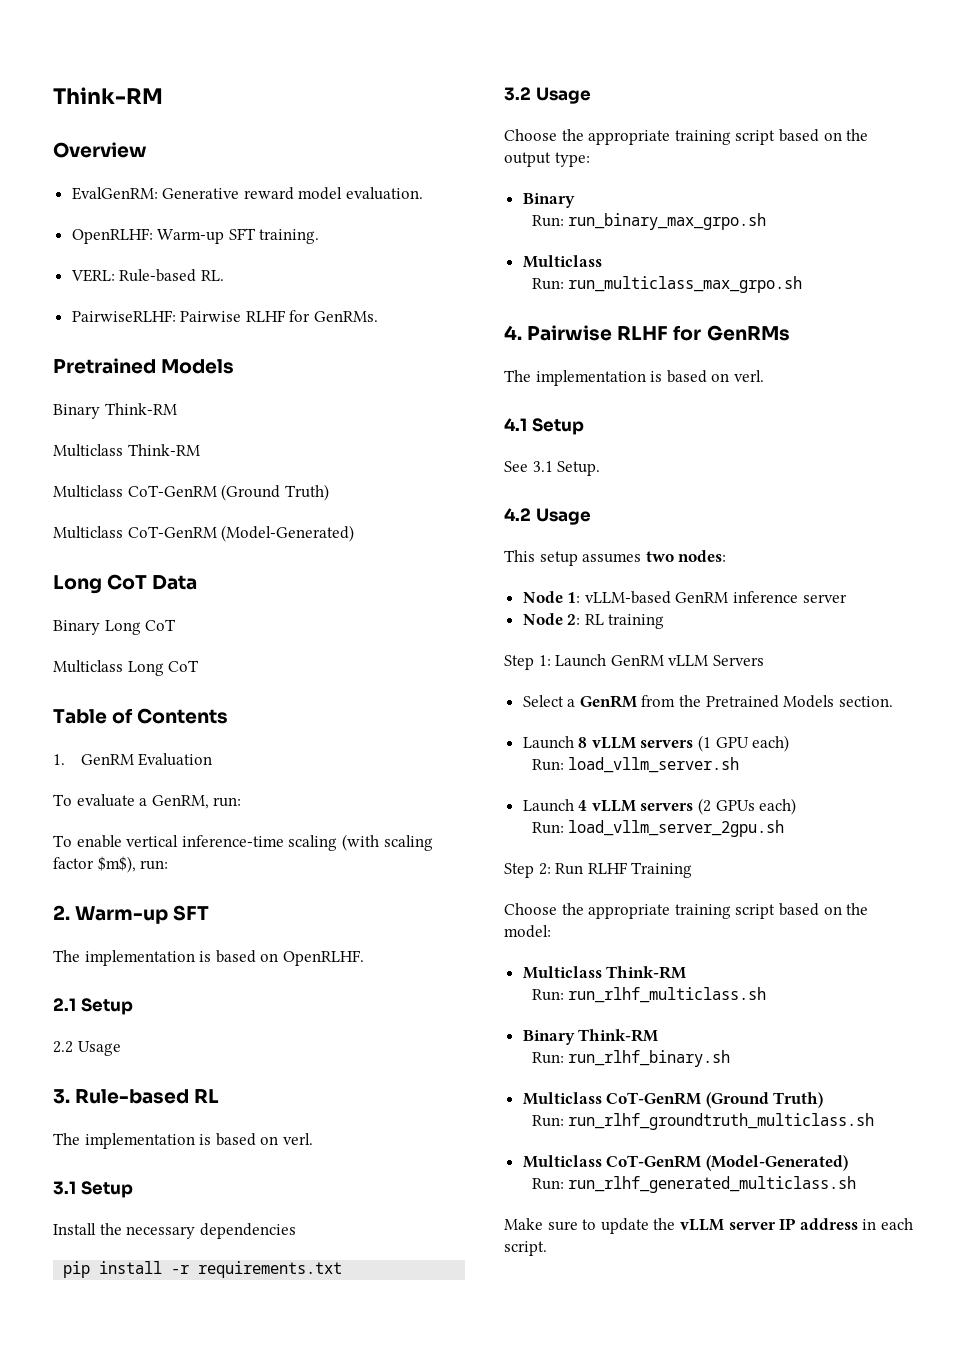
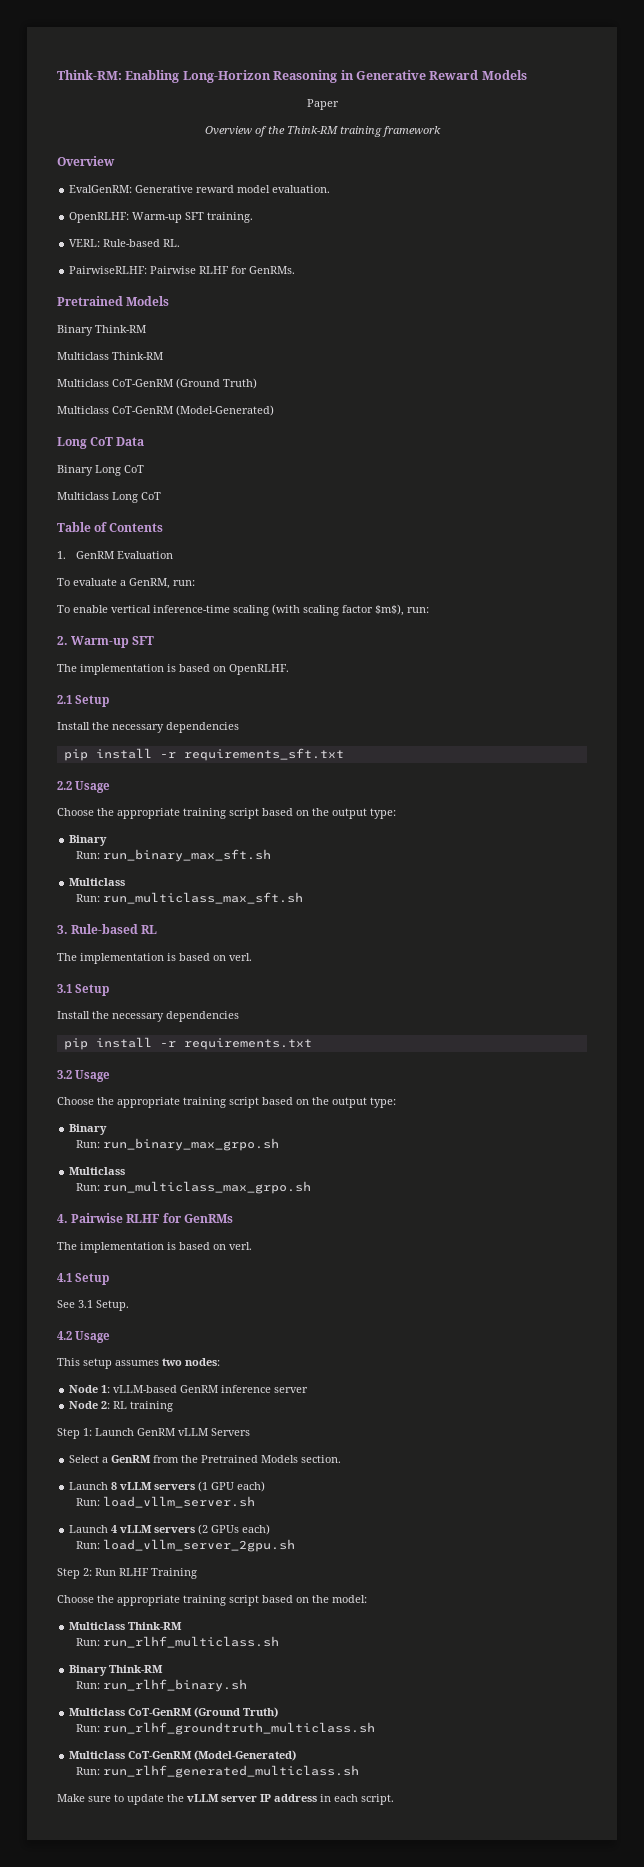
[53,87,163,104] Think-RM -> [57,70,527,83] [306,99,339,110] [204,126,441,137] Think-RM: Enabling Long-Horizon Reasoning in Generative Reward Models // Paper // Overview of the Think-RM training framework
[53,1041,121,1056] 2.2 Usage -> [57,722,239,733] [63,748,344,761] [57,781,111,793] [57,808,396,819] [69,835,108,846] [76,849,272,862] [69,878,126,886] [76,892,304,904] Install the necessary dependencies // pip install -r requirements_sft.txt // 2.2 Usage // Choose the appropriate training script based on the output type: // Binary // Run: run_binary_max_sft.sh // Multiclass // Run: run_multiclass_max_sft.sh

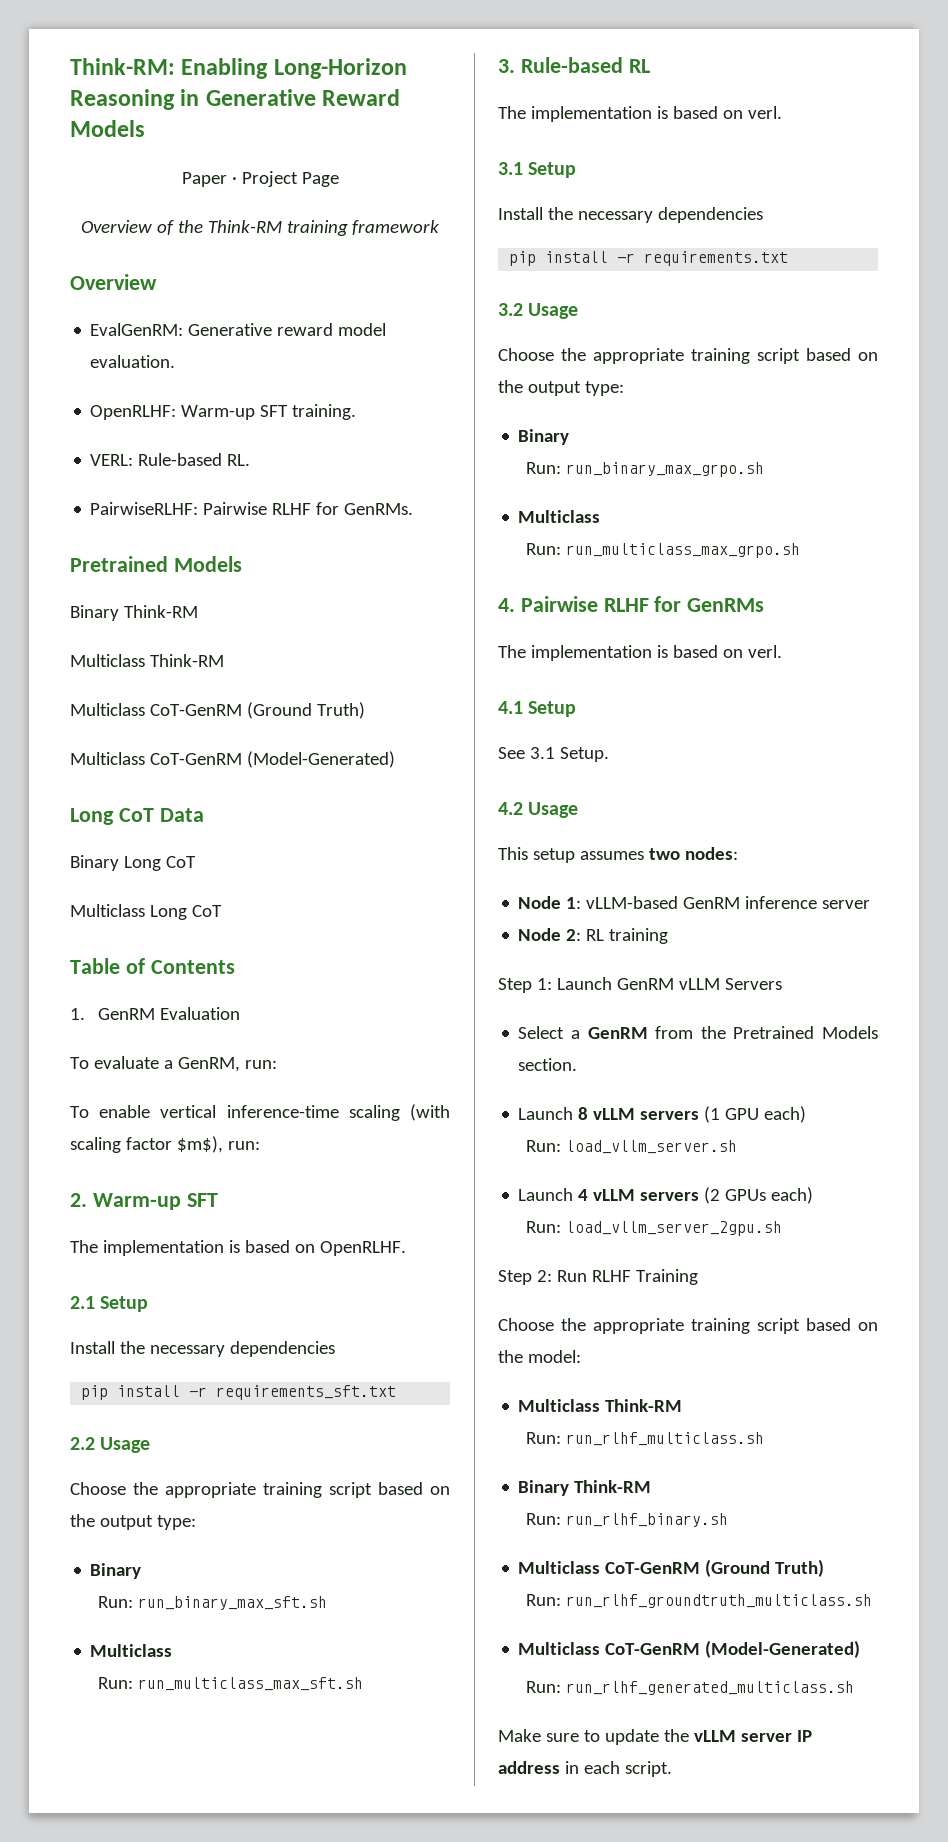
(339, 104) none -> [231,171,339,187] · Project Page

